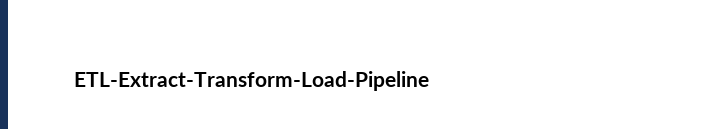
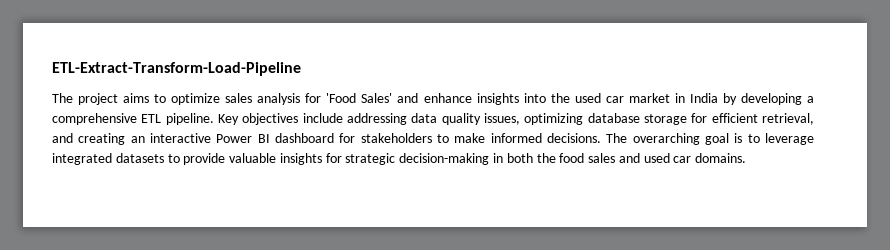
(429, 81) none -> [52,93,814,105] [52,113,815,125] [52,133,815,145] [52,153,747,165] // The project aims to optimize sales analysis for 'Food Sales' and enhance insights into the used car market in India by developing a comprehensive ETL pipeline. Key objectives include addressing data quality issues, optimizing database storage for efficient retrieval, and creating an interactive Power BI dashboard for stakeholders to make informed decisions. The overarching goal is to leverage integrated datasets to provide valuable insights for strategic decision-making in both the food sales and used car domains.

